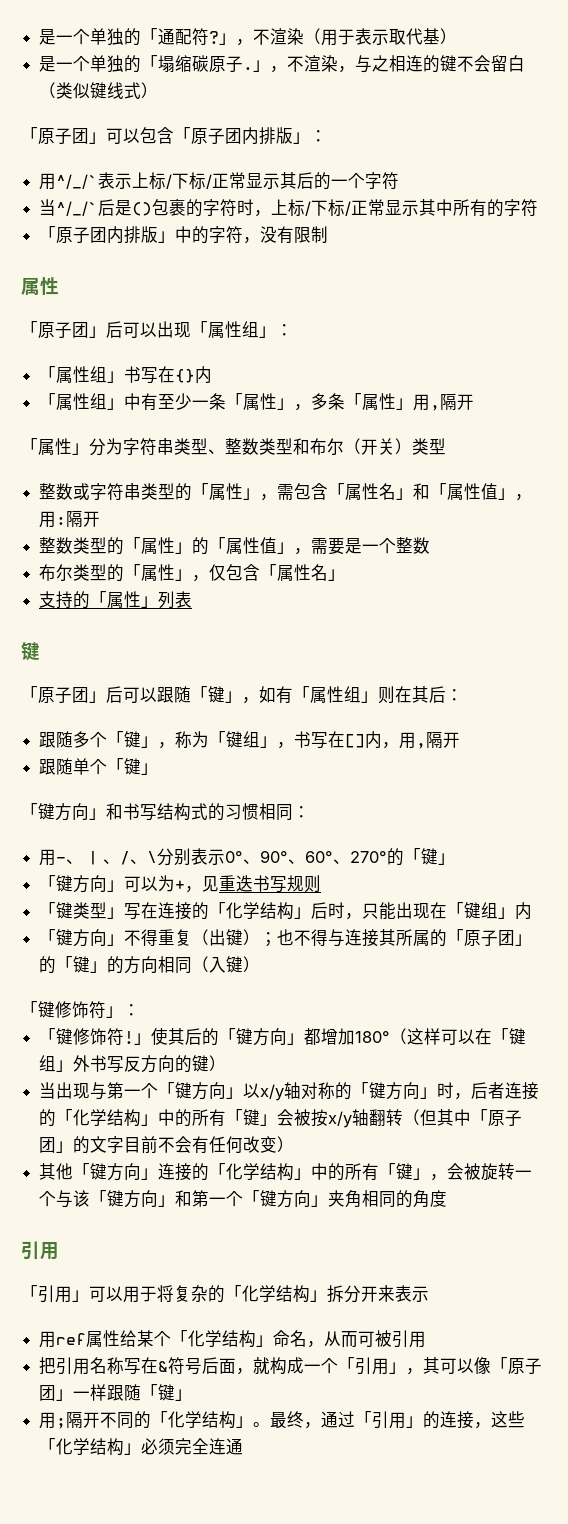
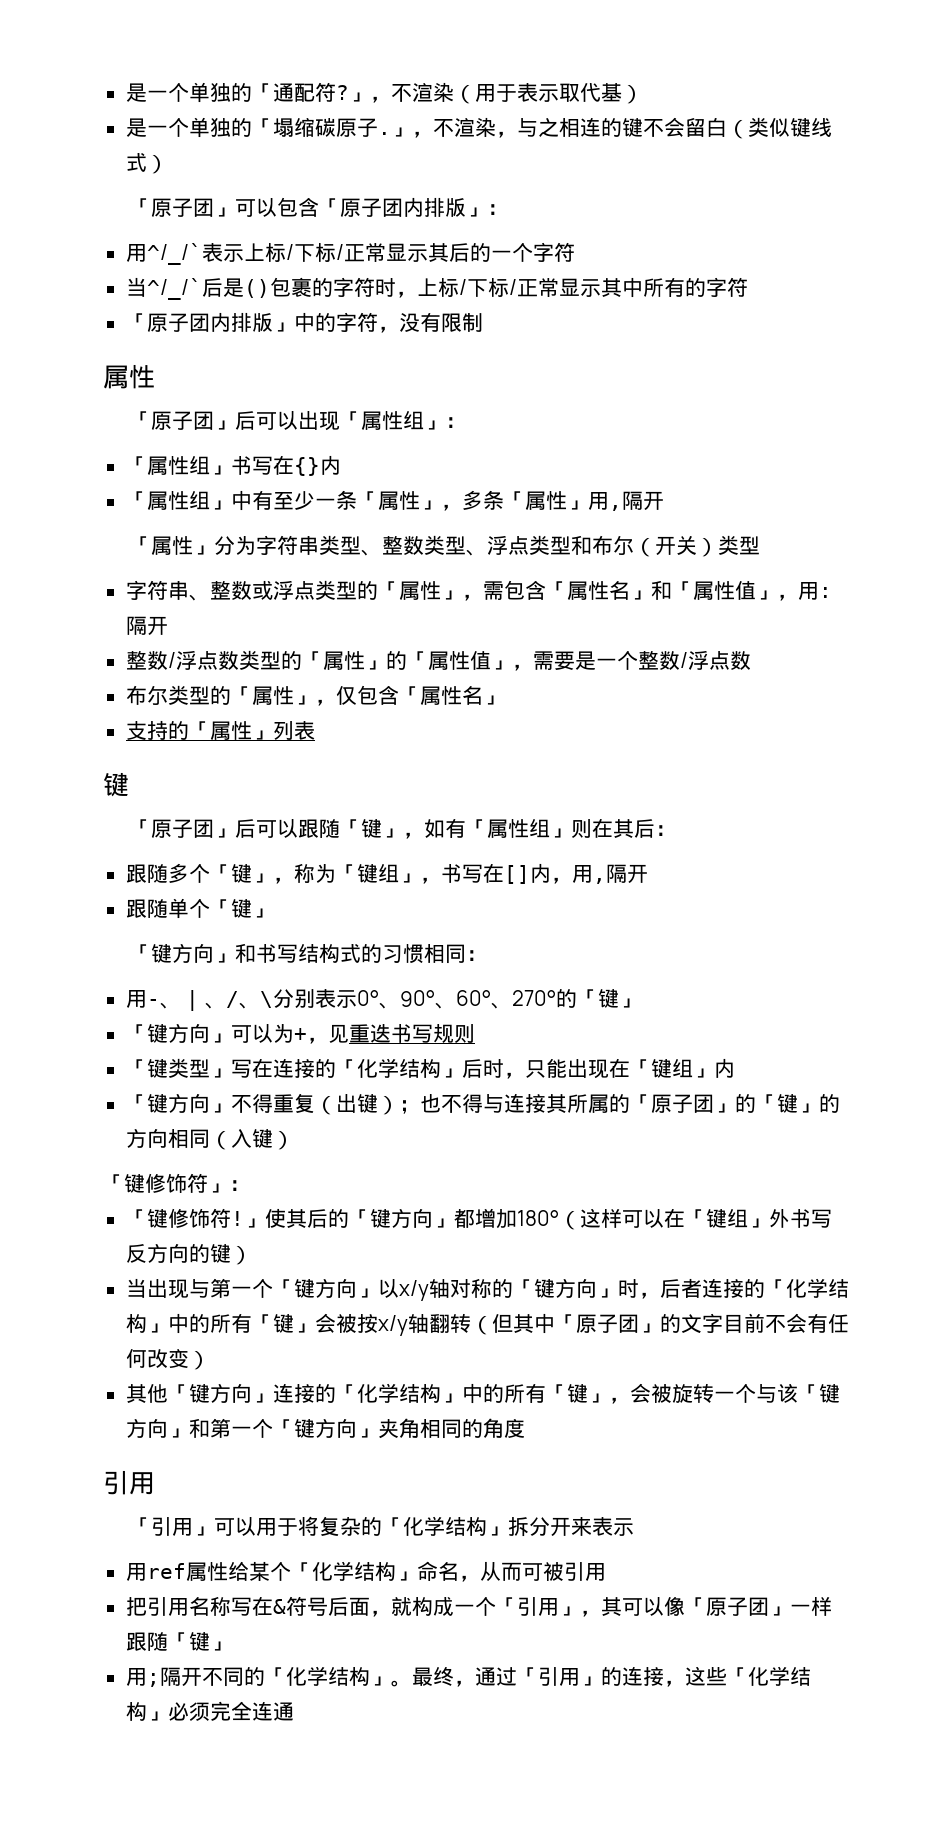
(293, 446) none -> [465,535,571,556] 、浮点类型
[39,483,142,501] 整数或字符串 -> [125,580,315,601] 字符串、整数或浮点
(74, 545) none -> [167,650,239,670] /浮点数
(431, 545) none -> [679,650,751,670] /浮点数

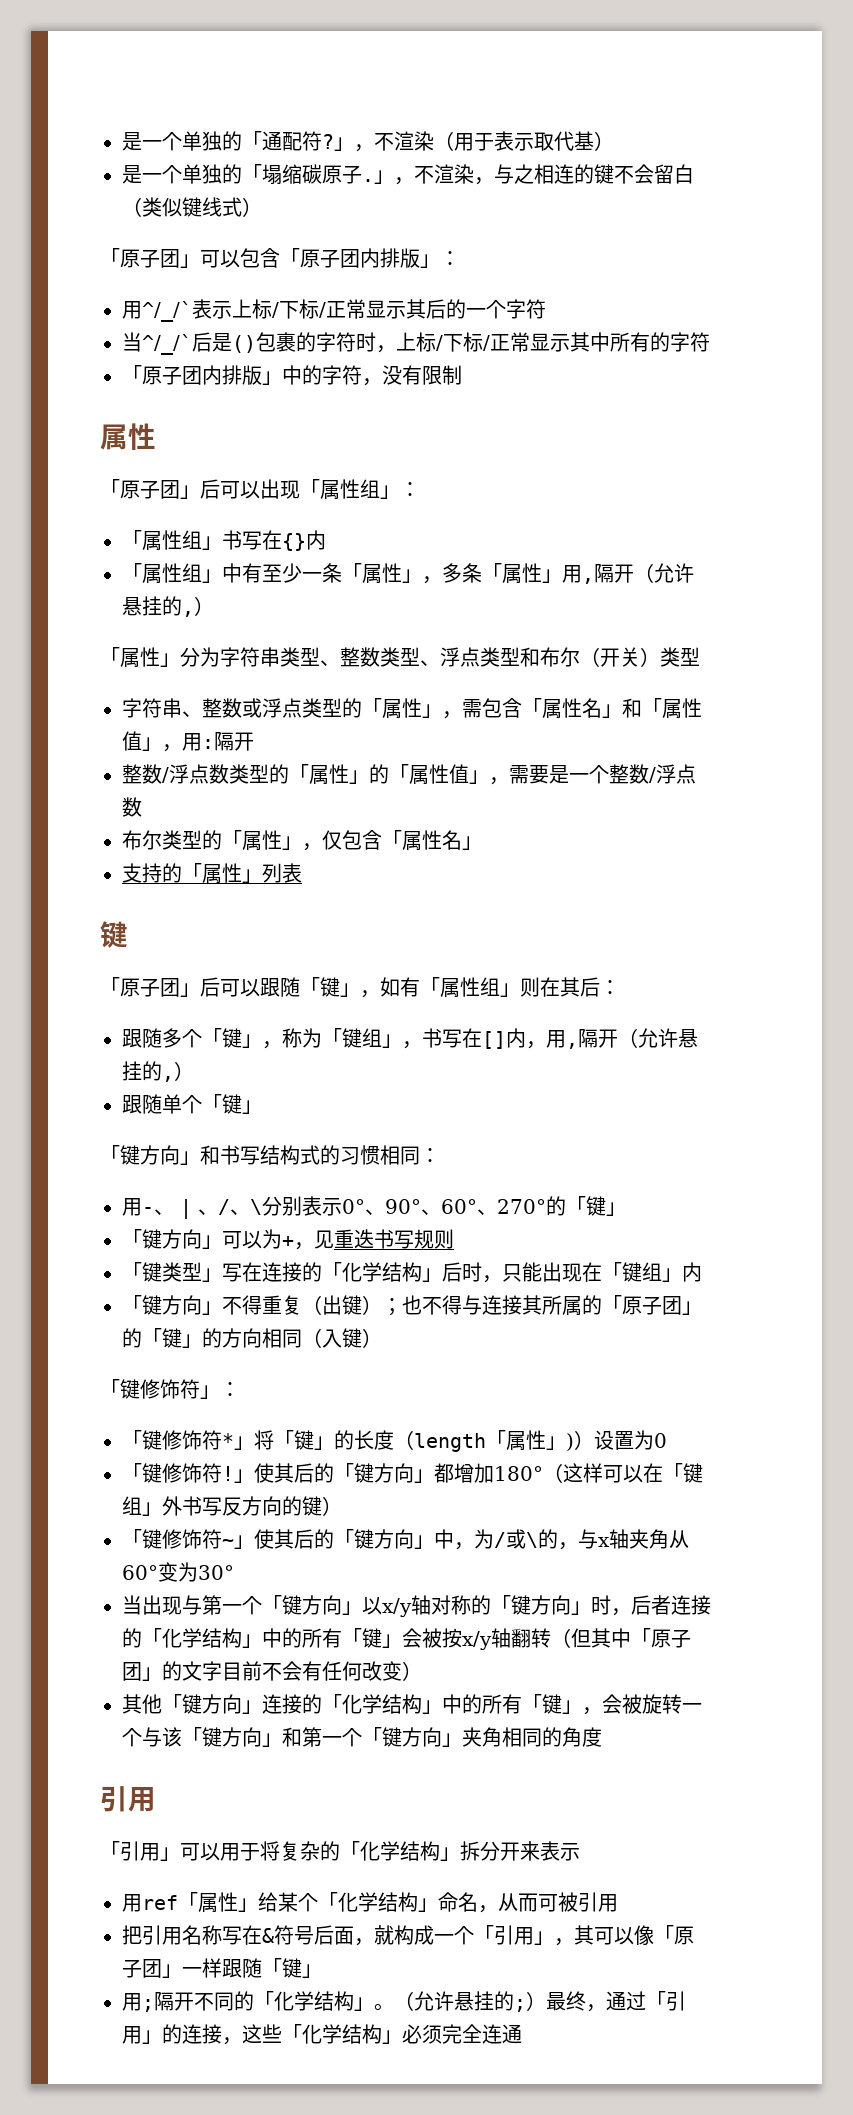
(664, 501) none -> [634,563,694,583] [122,596,214,617] （允许悬挂的,）
(648, 874) none -> [618,1028,698,1048] [122,1061,194,1082] （允许悬挂的,）
(250, 1185) none -> [122,1430,667,1452] // 「键修饰符*」将「键」的长度（length「属性」)）设置为0
(252, 1255) none -> [122,1529,689,1550] [122,1562,234,1582] // 「键修饰符~」使其后的「键方向」中，为/或\的，与x轴夹角从60°变为30°
[185,1562,228,1581] 属性 -> [178,1892,258,1913] 「属性」
(412, 1683) none -> [394,1991,546,2012] （允许悬挂的;）

